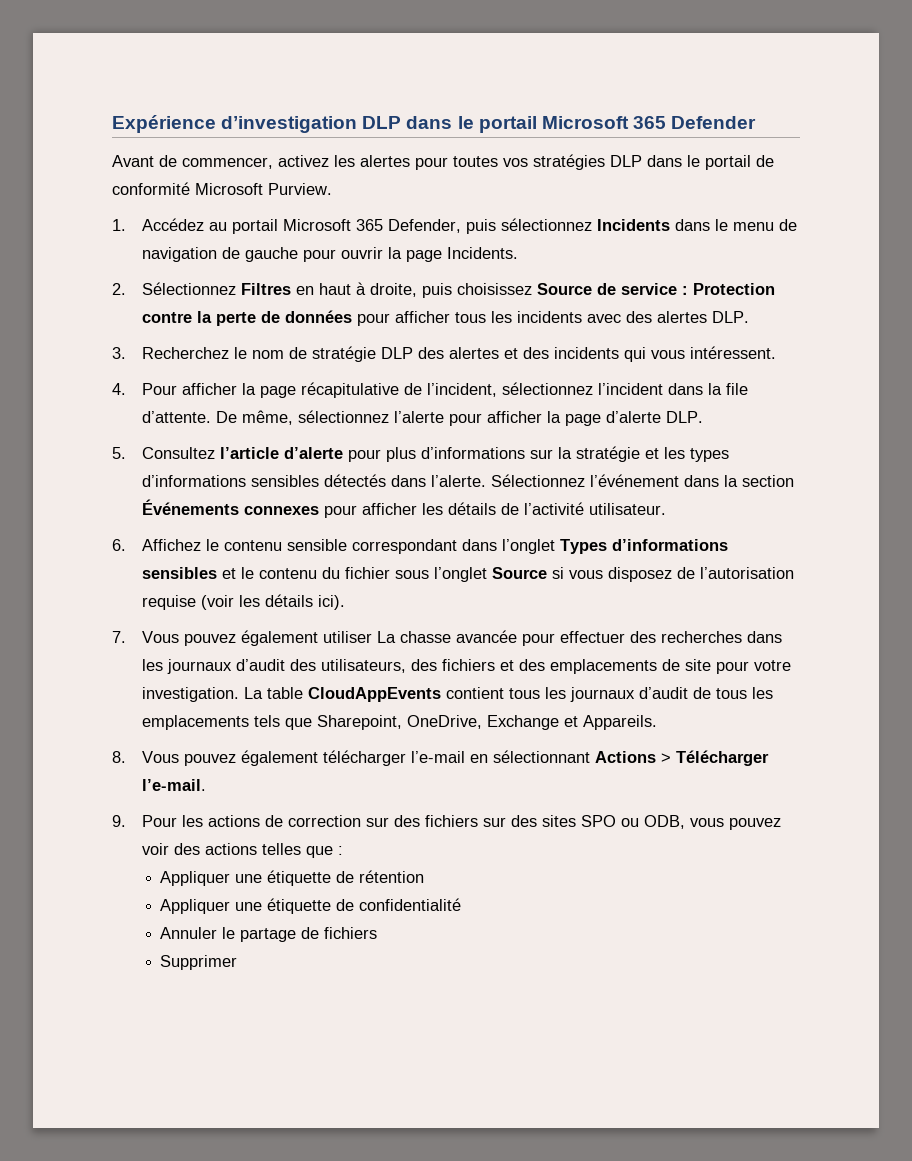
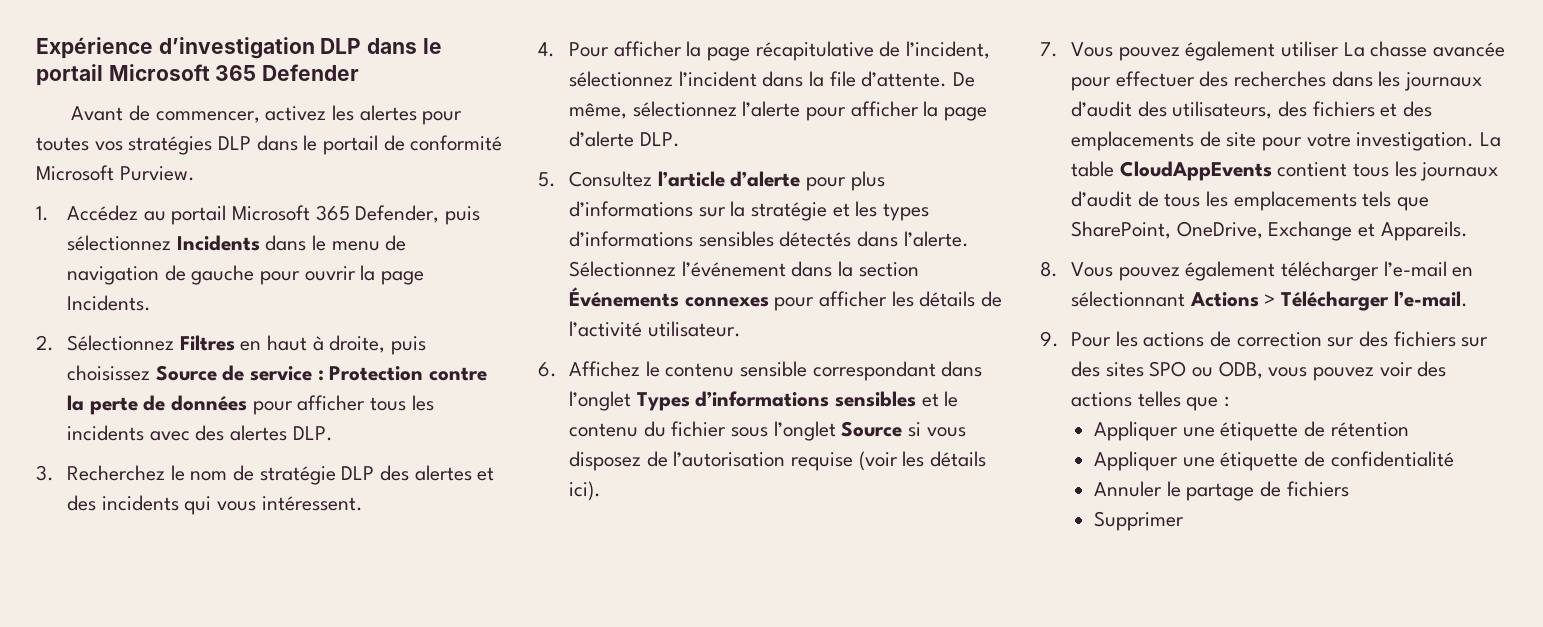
[317,715,403,730] Sharepoint, -> [1070,221,1171,239] SharePoint,

